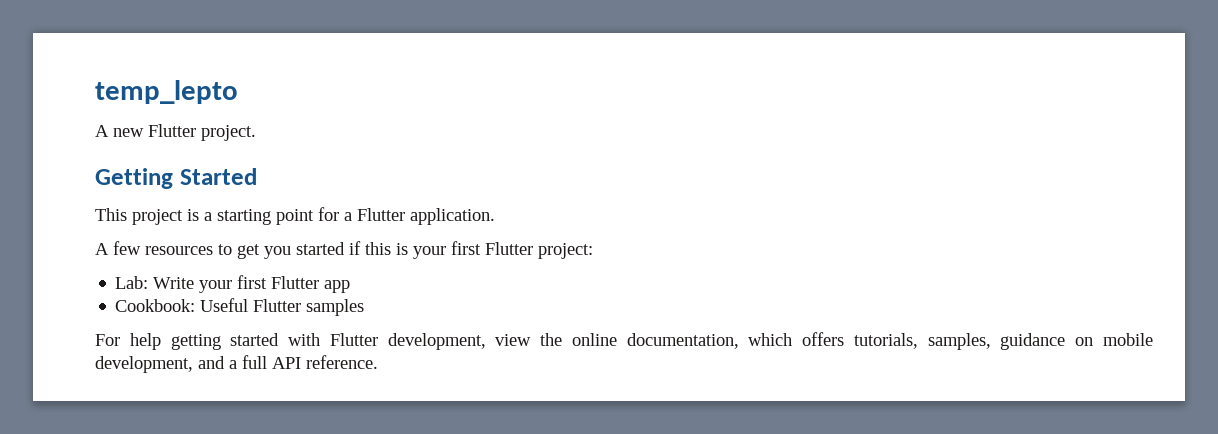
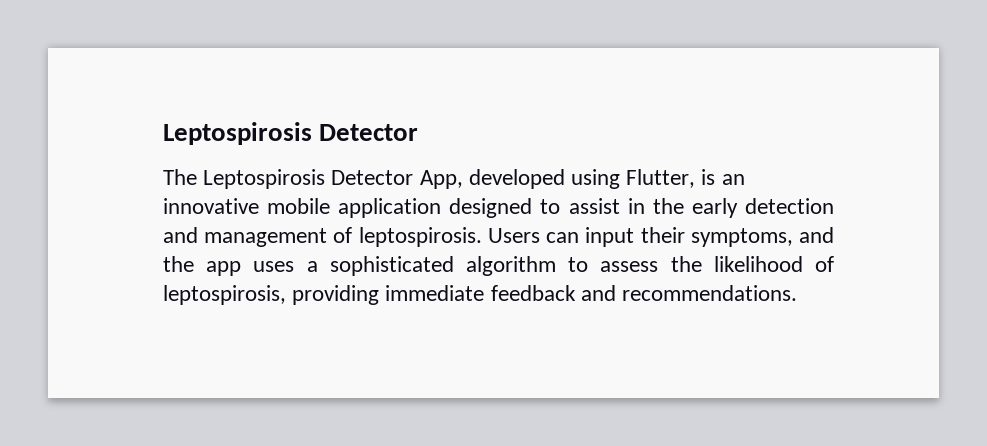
[95,80,238,104] [95,124,256,141] [95,168,257,189] [95,207,495,225] [95,241,593,259] [115,275,351,293] [115,298,365,316] [95,332,1153,350] [95,355,378,373] temp_lepto // A new Flutter project. // Getting Started // This project is a starting point for a Flutter application. // A few resources to get you started if this is your first Flutter project: // Lab: Write your first Flutter app // Cookbook: Useful Flutter samples // For help getting started with Flutter development, view the online documentation, which offers tutorials, samples, guidance on mobile development, and a full API reference. -> [163,122,419,145] [163,169,745,189] [163,198,834,218] [163,227,834,247] [163,256,834,276] [163,285,798,305] Leptospirosis Detector // The Leptospirosis Detector App, developed using Flutter, is an innovative mobile application designed to assist in the early detection and management of leptospirosis. Users can input their symptoms, and the app uses a sophisticated algorithm to assess the likelihood of leptospirosis, providing immediate feedback and recommendations.

